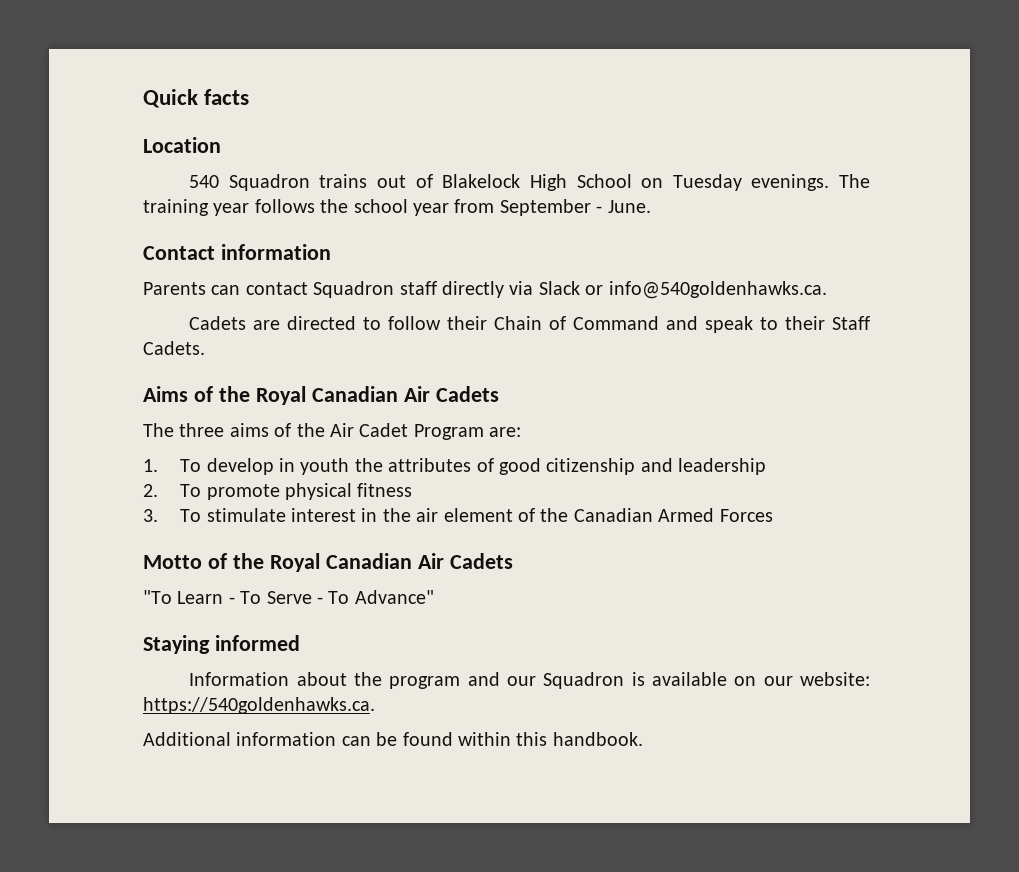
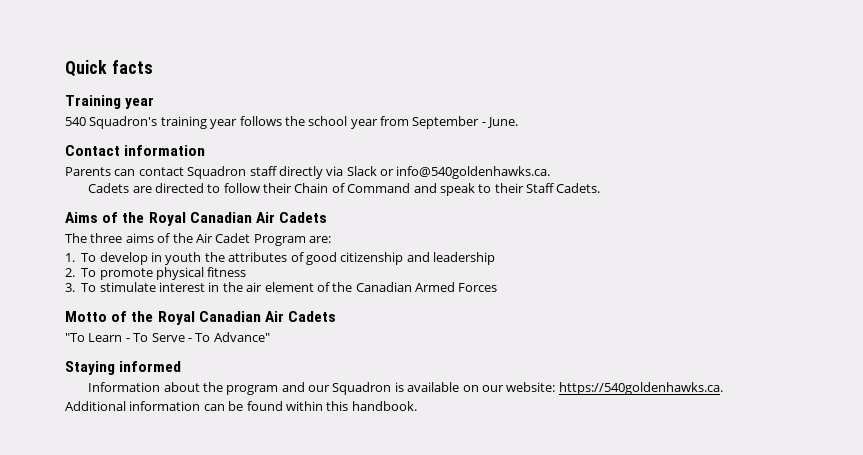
[143,137,221,153] Location -> [65,95,155,109] Training year
[228,174,870,191] Squadron trains out of Blakelock High School on Tuesday evenings. The -> [89,116,158,129] Squadron's

